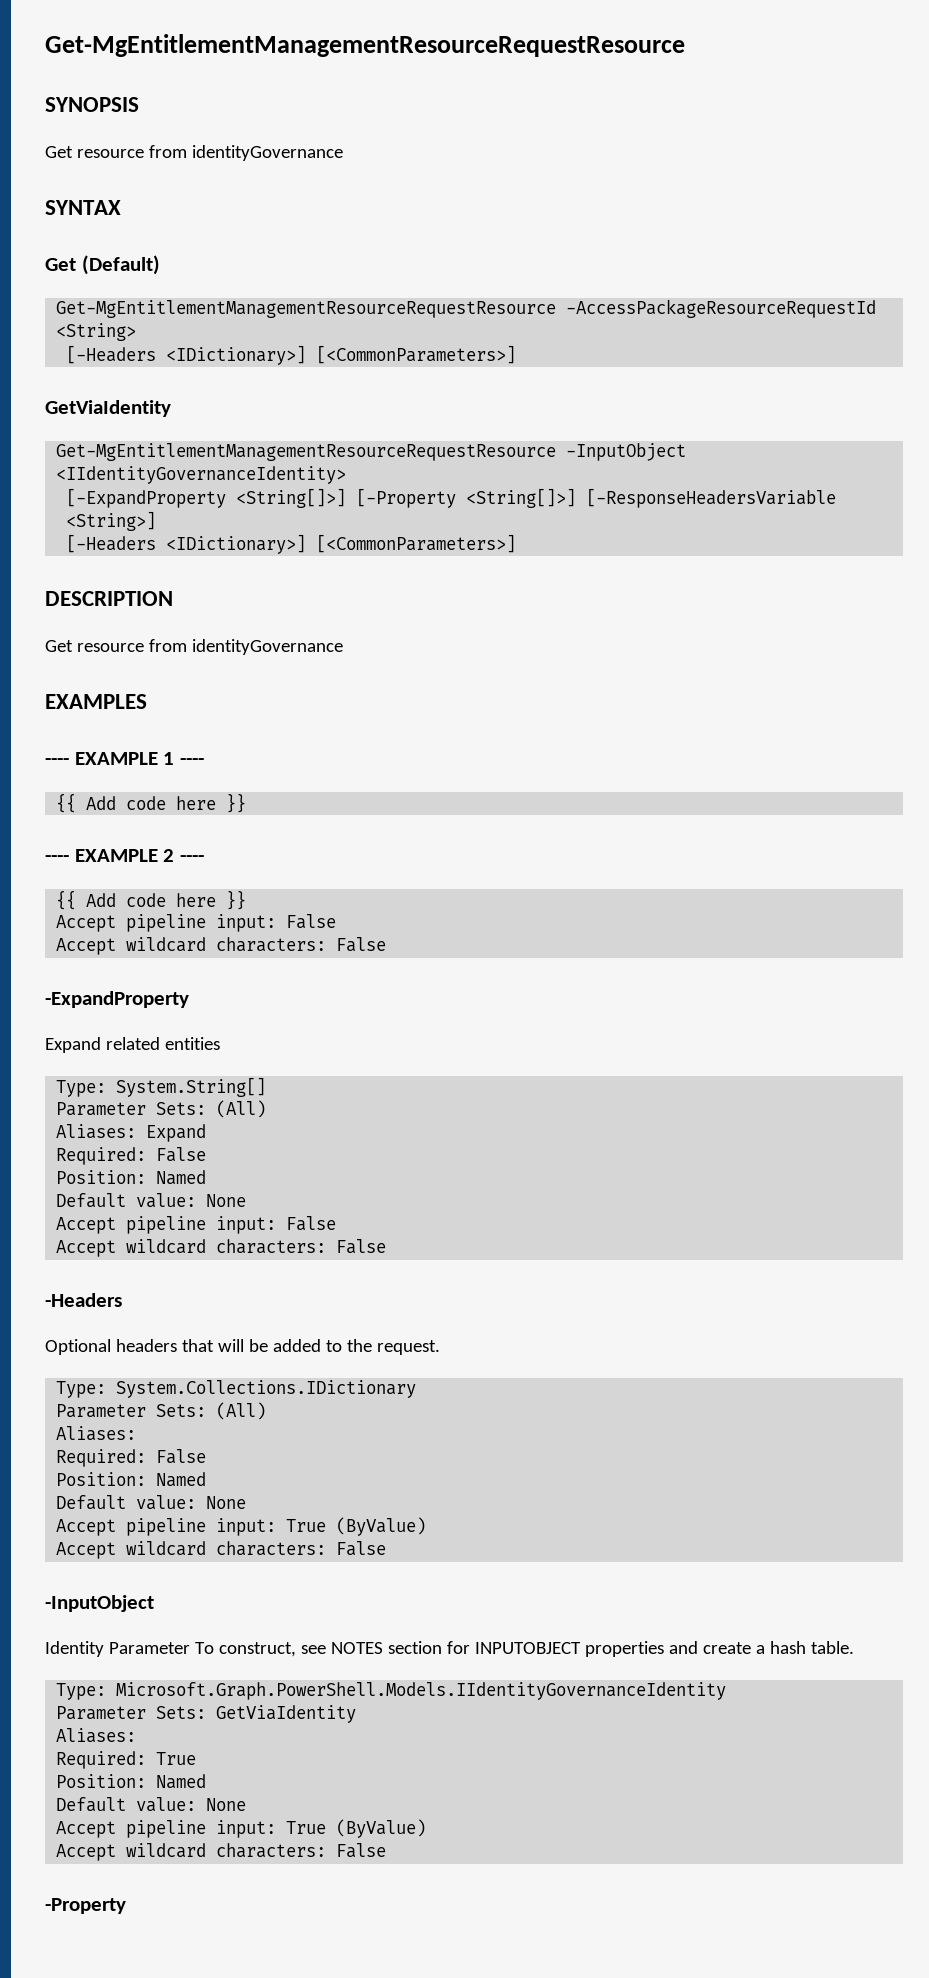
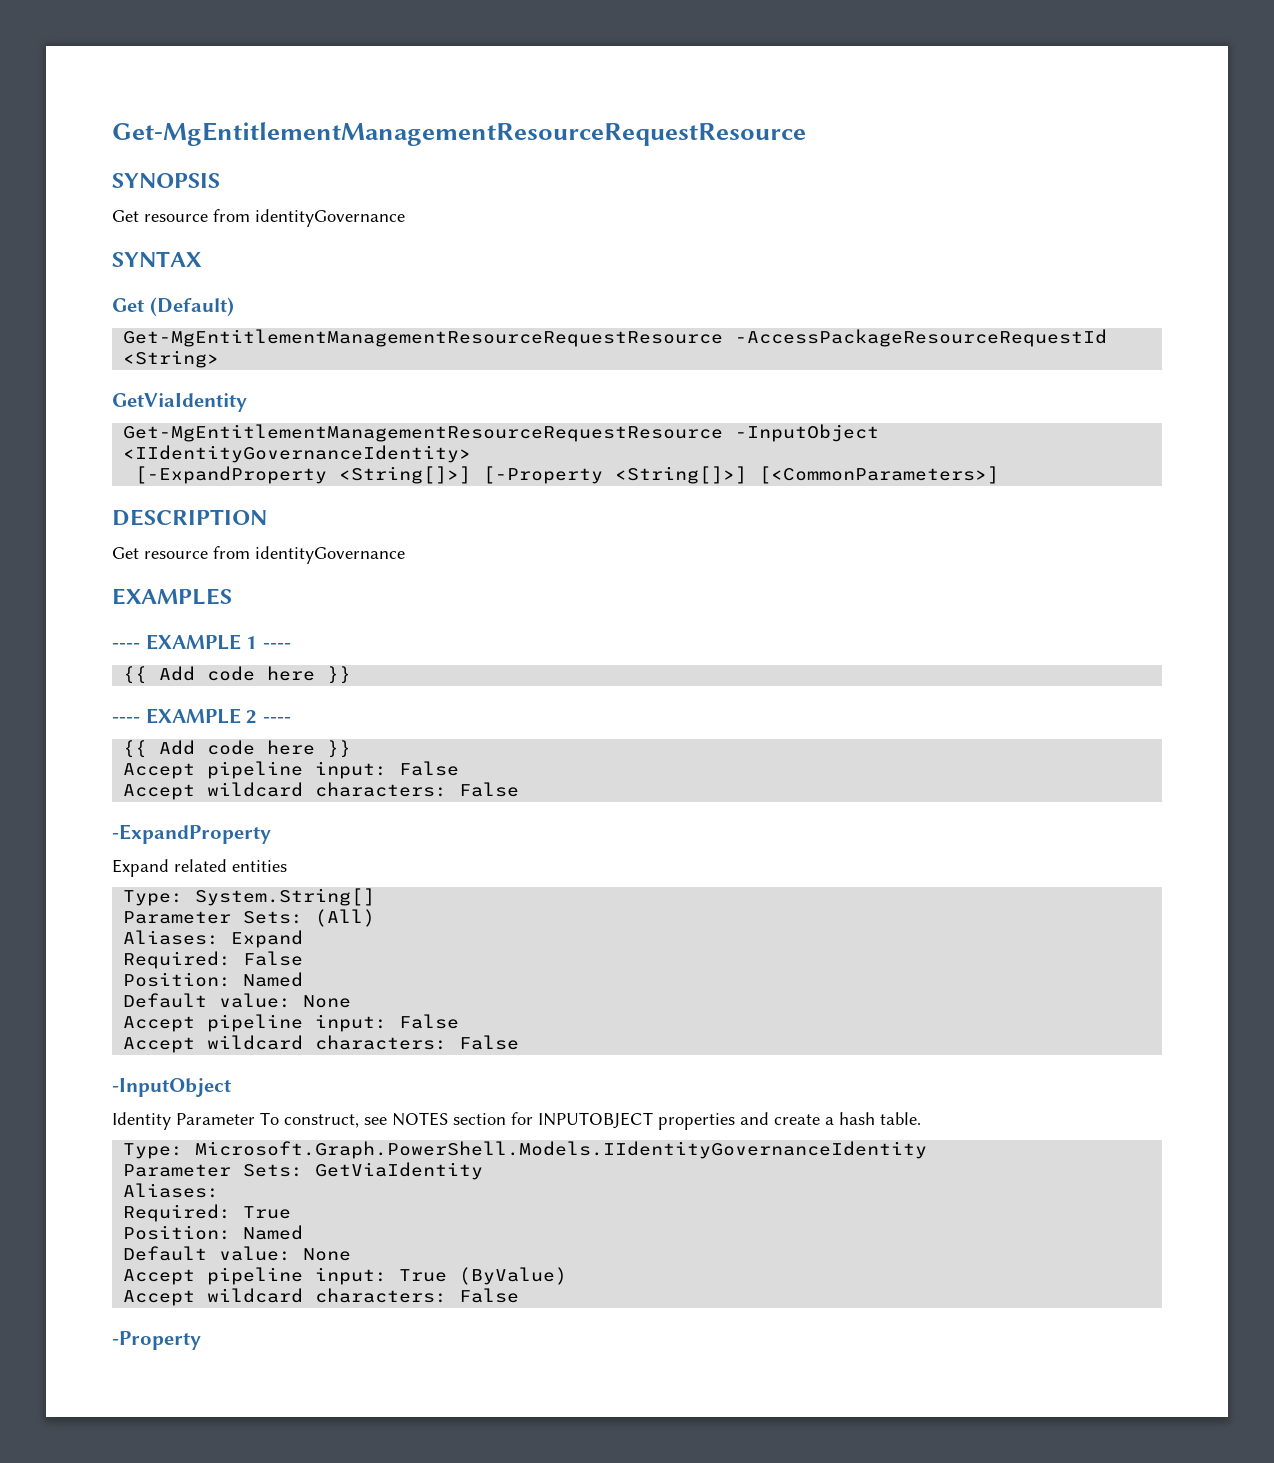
[66,345,517,365] // [-Headers <IDictionary>] [<CommonParameters>] -> (220, 359) none
[586,488,837,508] [66,511,157,531] [66,534,307,554] [-ResponseHeadersVariable <String>] // [-Headers <IDictionary>] -> (748, 475) none
[45,1293,122,1307] [45,1339,440,1355] [56,1380,417,1398] [56,1402,267,1420] [56,1426,137,1441] [56,1449,207,1467] [56,1472,207,1487] [56,1495,247,1510] [56,1517,427,1536] [56,1541,387,1559] // -Headers // Optional headers that will be added to the request. // Type: System.Collections.IDictionary // Parameter Sets: (All) // Aliases: // Required: False // Position: Named // Default value: None // Accept pipeline input: True (ByValue) // Accept wildcard characters: False -> (520, 1042) none

